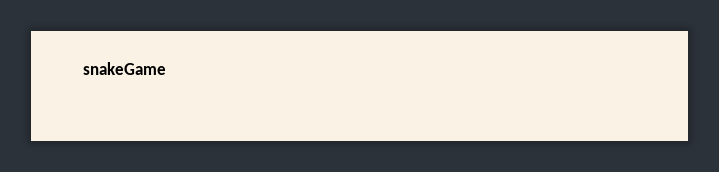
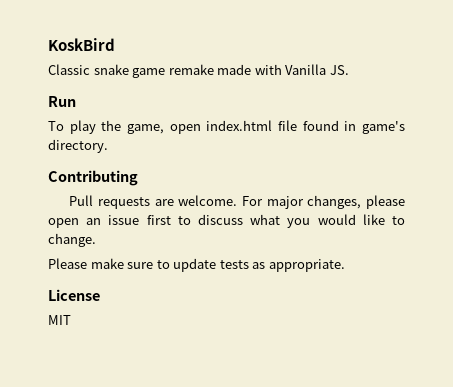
[83,62,166,75] snakeGame -> [48,38,115,51] [48,64,349,78] [48,96,76,107] [48,120,405,134] [48,139,108,153] [48,170,138,186] [69,195,405,209] [48,214,405,228] [48,233,96,247] [48,258,345,272] [48,289,100,301] [48,315,71,325] KoskBird // Classic snake game remake made with Vanilla JS. // Run // To play the game, open index.html file found in game's directory. // Contributing // Pull requests are welcome. For major changes, please open an issue first to discuss what you would like to change. // Please make sure to update tests as appropriate. // License // MIT

